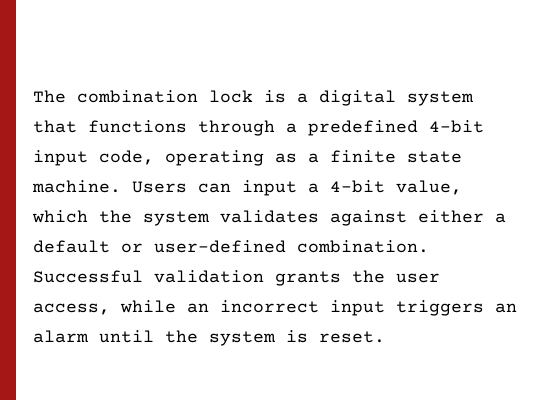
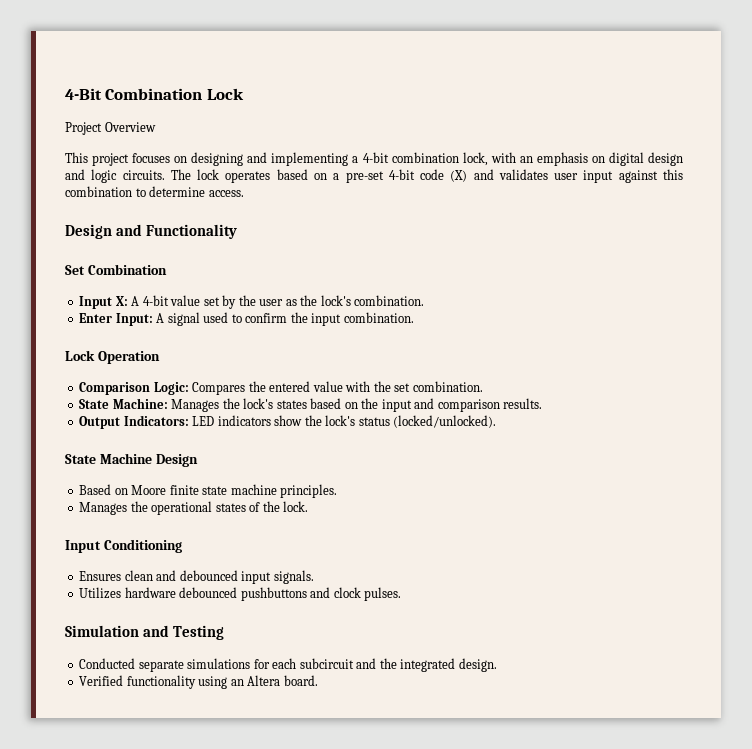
[33,90,474,106] [33,120,484,136] [33,150,462,166] [32,180,462,196] [32,210,506,226] [33,240,429,253] [33,270,440,286] [33,300,517,316] [33,330,385,346] The combination lock is a digital system that functions through a predefined 4-bit input code, operating as a finite state machine. Users can input a 4-bit value, which the system validates against either a default or user-defined combination. Successful validation grants the user access, while an incorrect input triggers an alarm until the system is reset. -> [65,88,244,100] [65,122,156,135] [65,152,683,166] [65,169,684,183] [65,186,244,197] [65,224,238,239] [65,264,167,275] [79,295,425,309] [79,312,414,326] [65,350,160,364] [79,381,483,395] [79,398,543,412] [79,415,497,429] [65,453,198,467] [79,484,338,498] [79,501,309,515] [65,539,182,553] [79,570,314,584] [79,587,402,601] [65,625,225,640] [79,658,497,672] [79,675,318,689] 4-Bit Combination Lock // Project Overview // This project focuses on designing and implementing a 4-bit combination lock, with an emphasis on digital design and logic circuits. The lock operates based on a pre-set 4-bit code (X) and validates user input against this combination to determine access. // Design and Functionality // Set Combination // Input X: A 4-bit value set by the user as the lock's combination. // Enter Input: A signal used to confirm the input combination. // Lock Operation // Comparison Logic: Compares the entered value with the set combination. // State Machine: Manages the lock's states based on the input and comparison results. // Output Indicators: LED indicators show the lock's status (locked/unlocked). // State Machine Design // Based on Moore finite state machine principles. // Manages the operational states of the lock. // Input Conditioning // Ensures clean and debounced input signals. // Utilizes hardware debounced pushbuttons and clock pulses. // Simulation and Testing // Conducted separate simulations for each subcircuit and the integrated design. // Verified functionality using an Altera board.

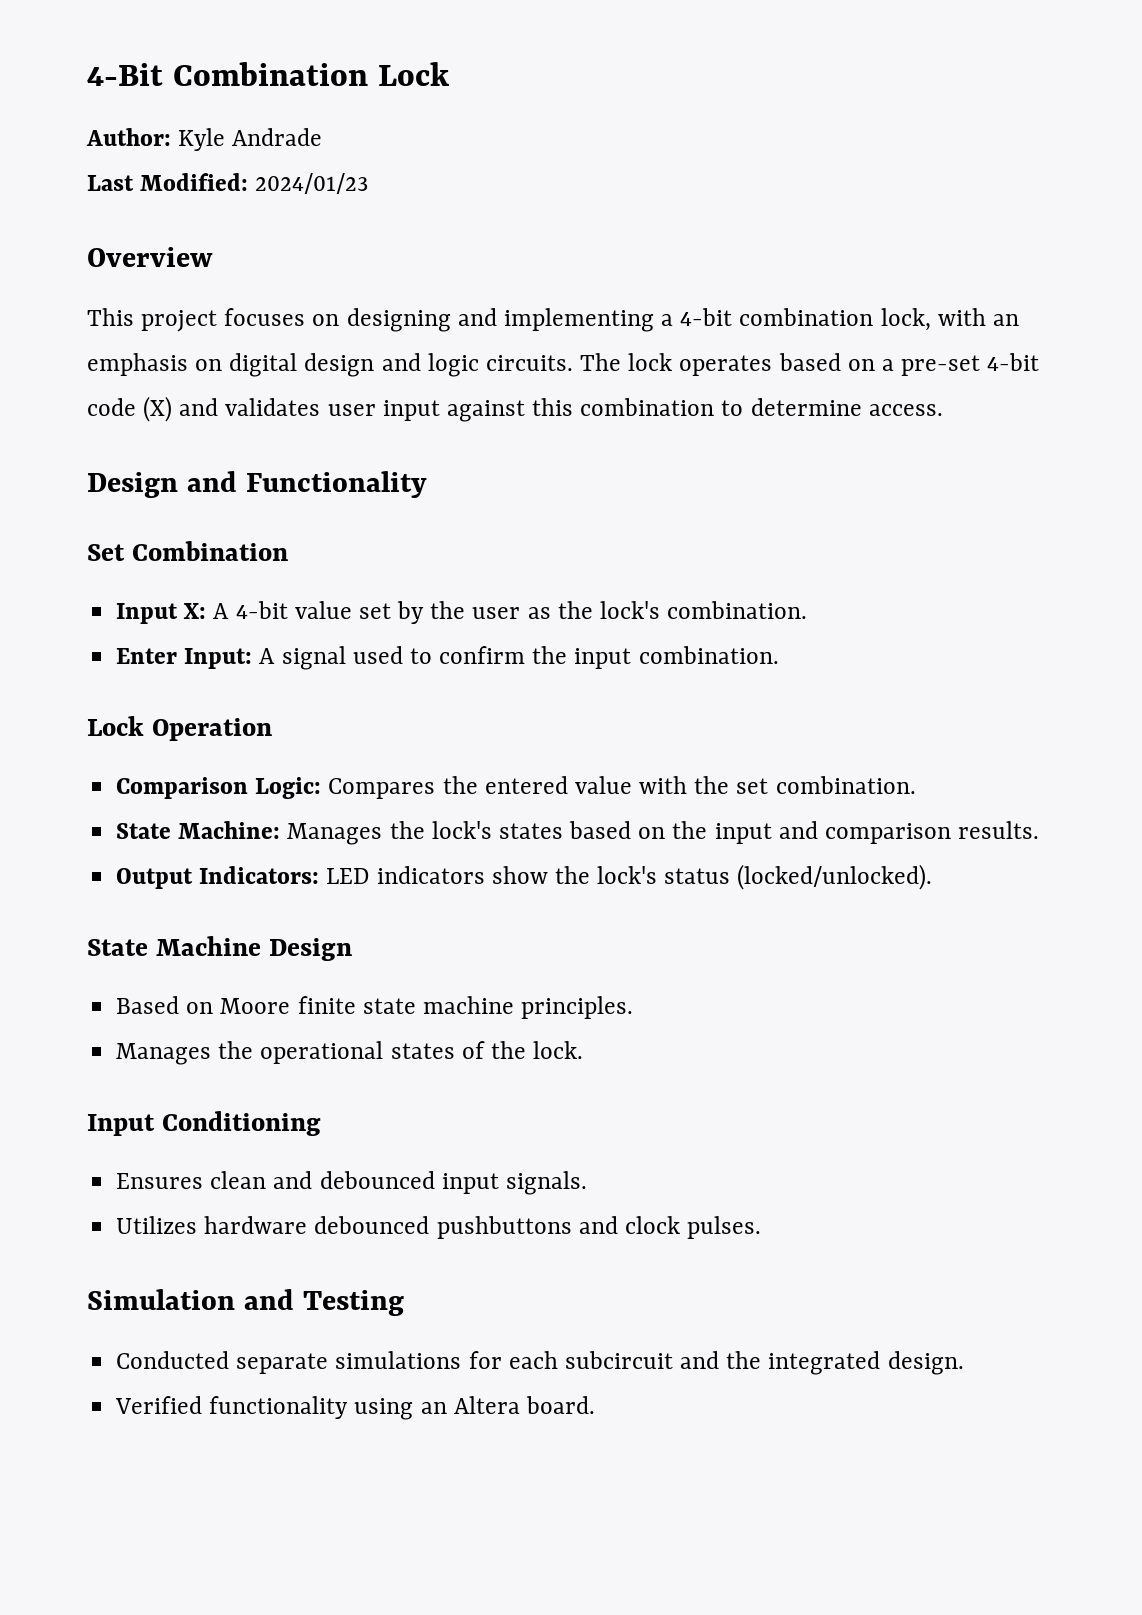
[65,122,102,135] Project -> [86,128,323,151] [87,173,369,194] Author: Kyle Andrade // Last Modified: 2024/01/23 //

